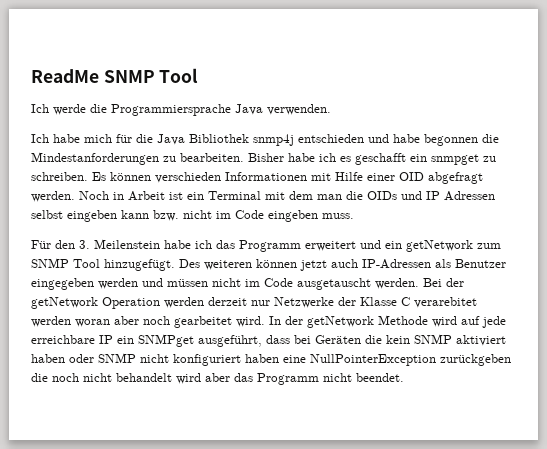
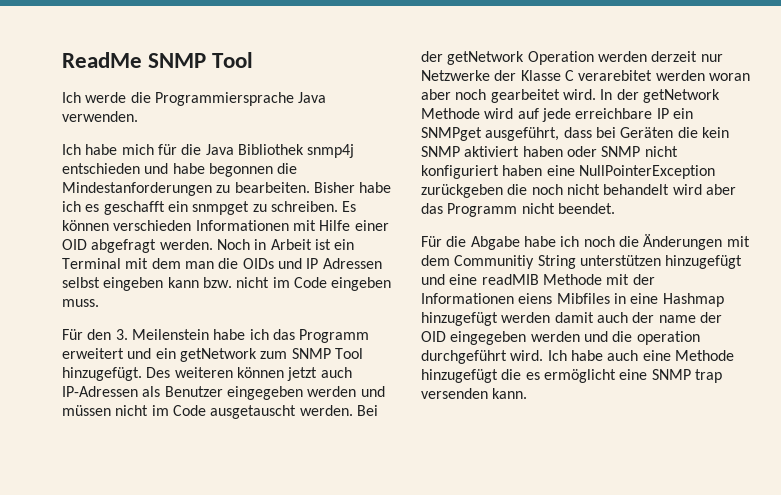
(404, 377) none -> [421,234,750,250] [421,255,743,269] [421,274,655,285] [421,293,724,307] [421,312,722,326] [421,331,700,345] [421,350,734,364] [421,369,722,383] [421,388,528,399] // Für die Abgabe habe ich noch die Änderungen mit dem Communitiy String unterstützen hinzugefügt und eine readMIB Methode mit der Informationen eiens Mibfiles in eine Hashmap hinzugefügt werden damit auch der name der OID eingegeben werden und die operation durchgeführt wird. Ich habe auch eine Methode hinzugefügt die es ermöglicht eine SNMP trap versenden kann.

